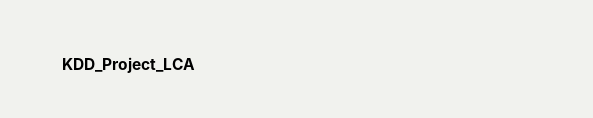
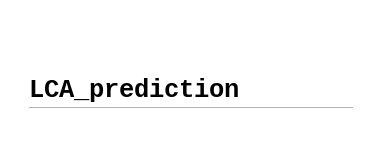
[62,57,195,73] KDD_Project_LCA -> [29,78,239,102] LCA_prediction

